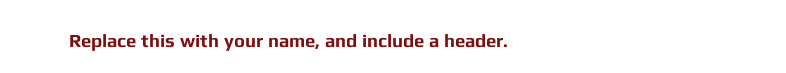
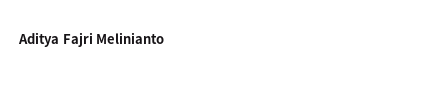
[69,34,508,51] Replace this with your name, and include a header. -> [18,32,165,47] Aditya Fajri Melinianto

